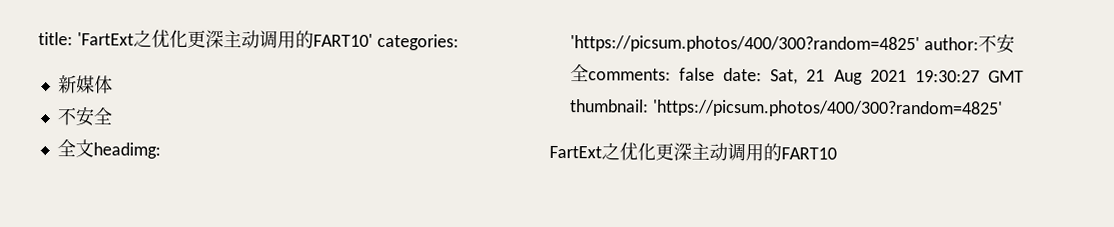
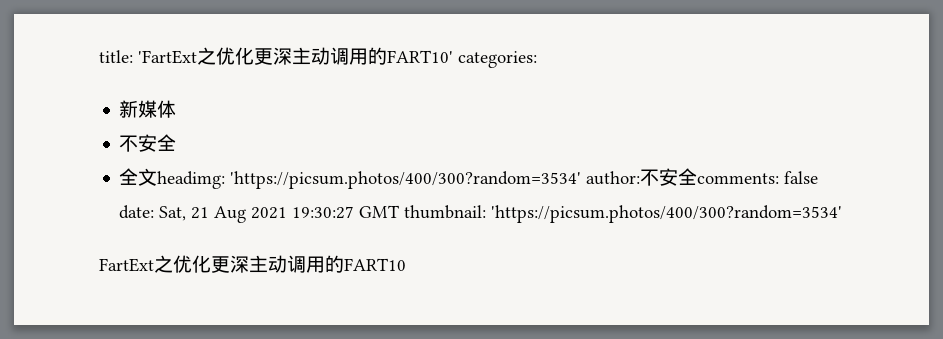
[569,35,920,54] 'https://picsum.photos/400/300?random=4825' -> [230,171,582,189] 'https://picsum.photos/400/300?random=3534'
[651,99,1003,118] 'https://picsum.photos/400/300?random=4825' -> [491,205,843,223] 'https://picsum.photos/400/300?random=3534'

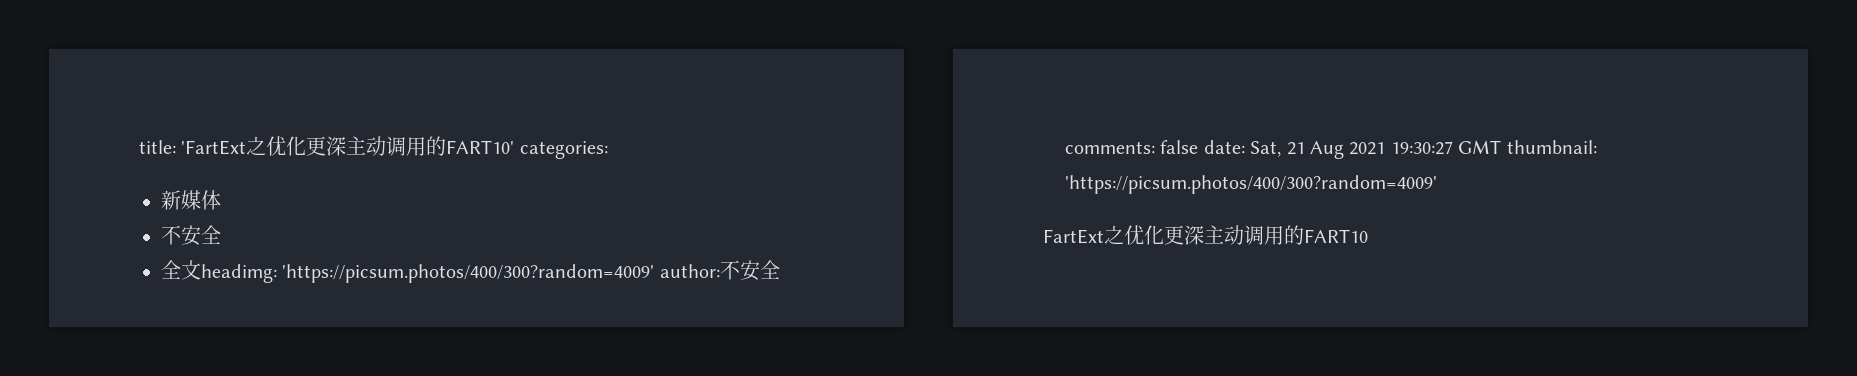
[230,171,582,189] 'https://picsum.photos/400/300?random=3534' -> [282,264,655,283] 'https://picsum.photos/400/300?random=4009'
[491,205,843,223] 'https://picsum.photos/400/300?random=3534' -> [1065,175,1437,194] 'https://picsum.photos/400/300?random=4009'

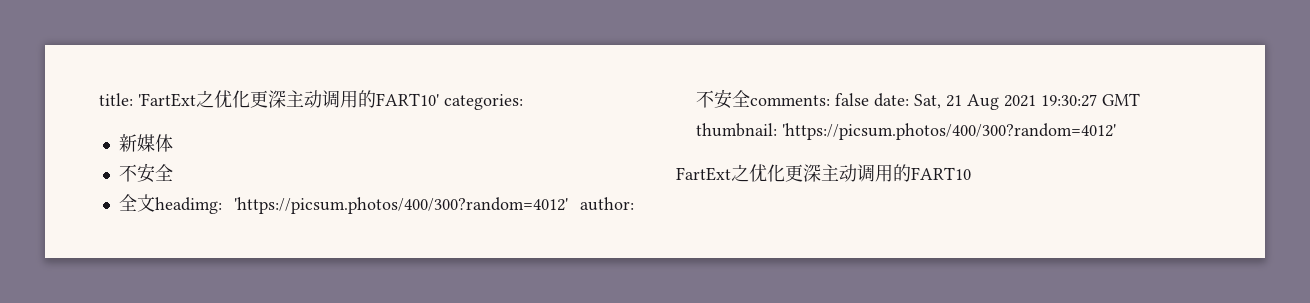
[282,264,655,283] 'https://picsum.photos/400/300?random=4009' -> [233,197,568,214] 'https://picsum.photos/400/300?random=4012'
[1065,175,1437,194] 'https://picsum.photos/400/300?random=4009' -> [781,123,1116,140] 'https://picsum.photos/400/300?random=4012'

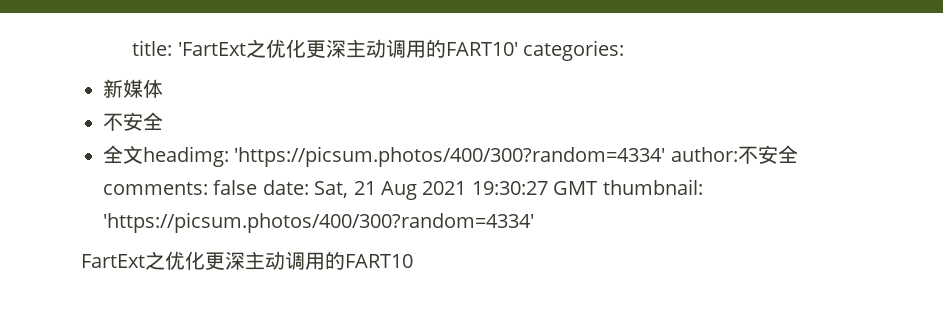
[233,197,568,214] 'https://picsum.photos/400/300?random=4012' -> [234,146,666,167] 'https://picsum.photos/400/300?random=4334'
[781,123,1116,140] 'https://picsum.photos/400/300?random=4012' -> [103,212,534,233] 'https://picsum.photos/400/300?random=4334'

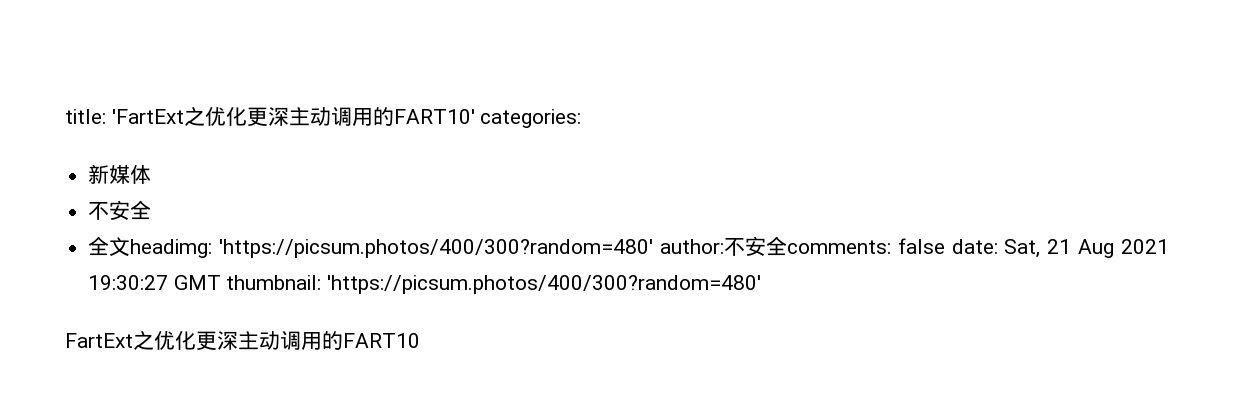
[234,146,666,167] 'https://picsum.photos/400/300?random=4334' -> [218,239,653,258] 'https://picsum.photos/400/300?random=480'
[103,212,534,233] 'https://picsum.photos/400/300?random=4334' -> [327,275,762,294] 'https://picsum.photos/400/300?random=480'

